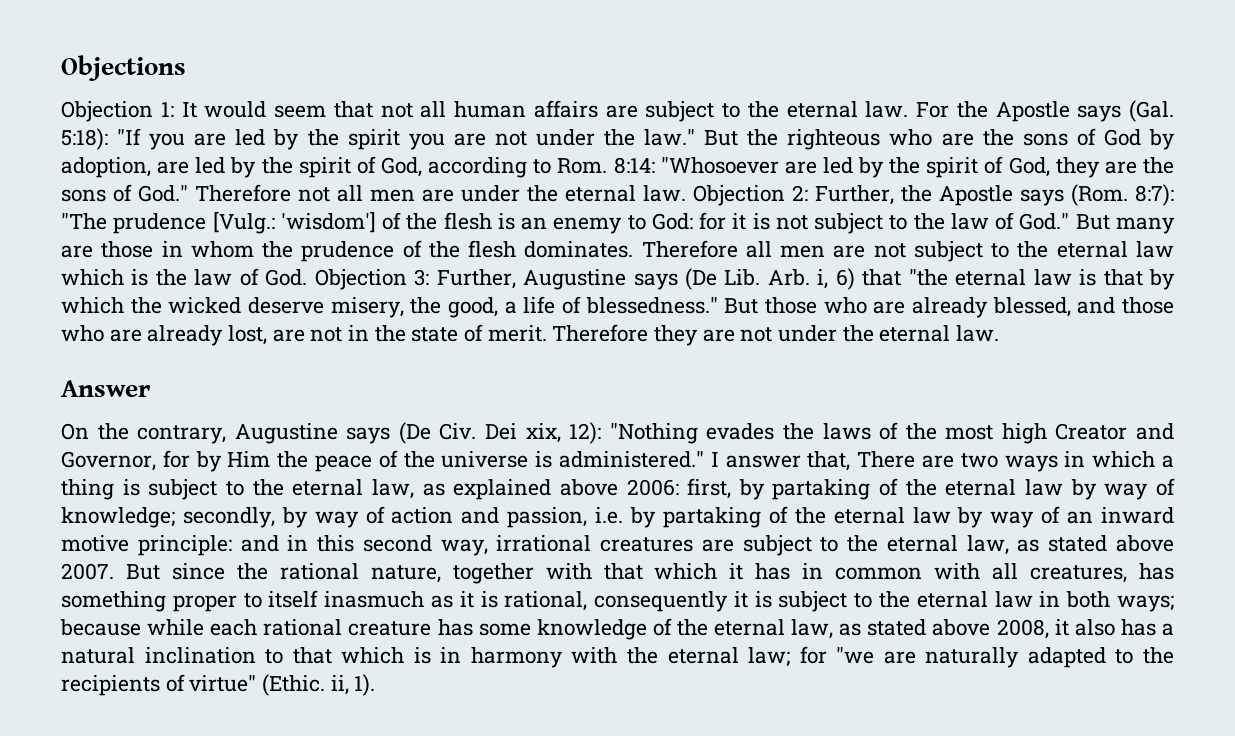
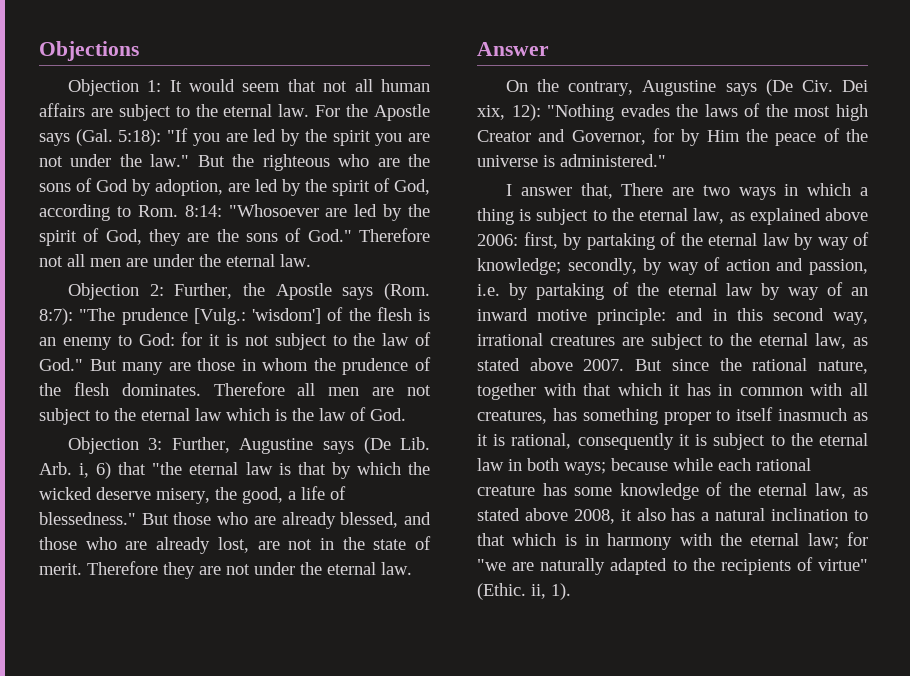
(686, 193) none -> (311, 260) //
(308, 277) none -> (406, 414) //
(704, 459) none -> (666, 160) //

